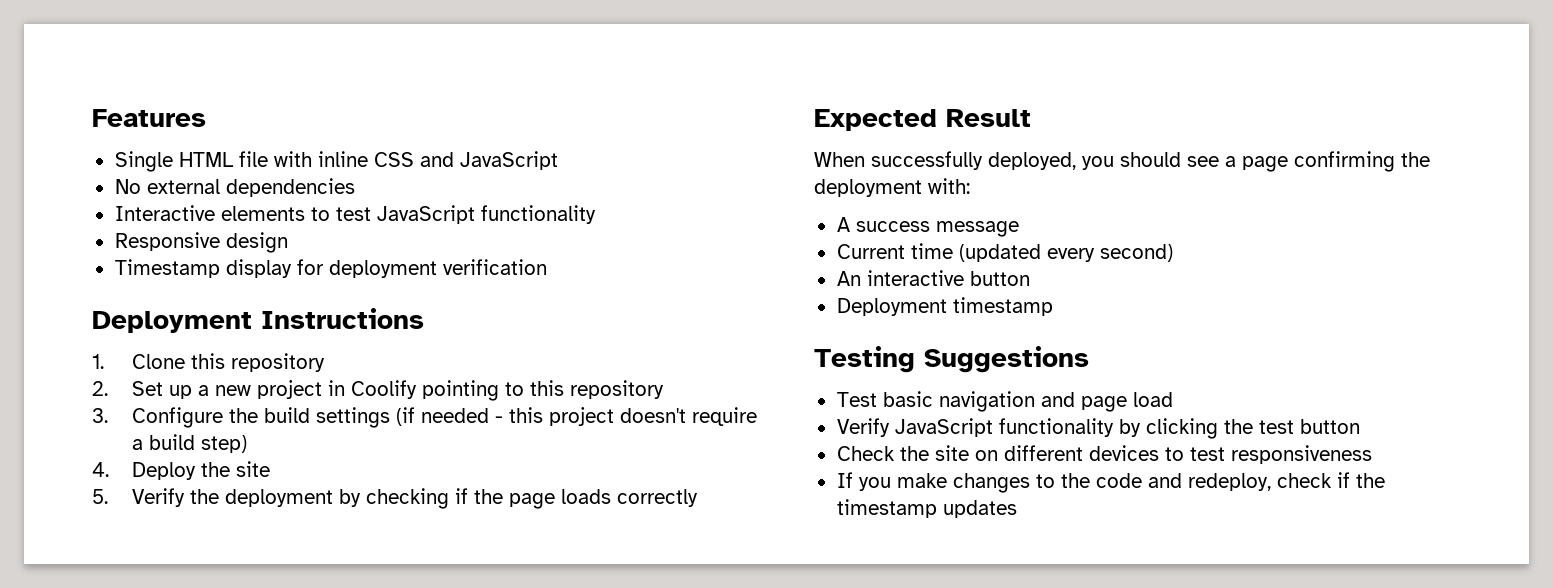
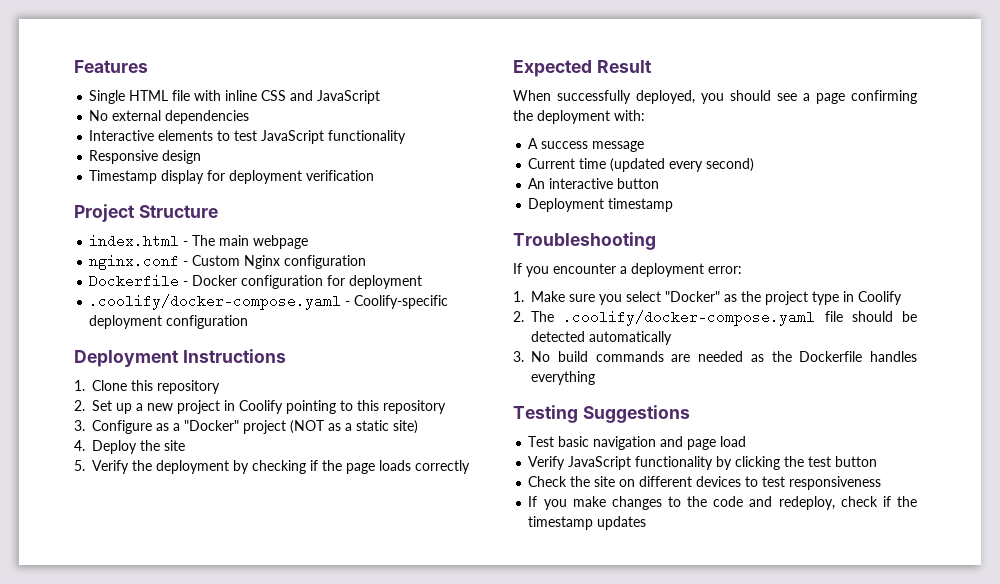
(547, 267) none -> [74,204,218,222] [89,234,309,249] [89,254,367,270] [89,274,423,289] [89,294,449,310] [89,315,249,329] // Project Structure // index.html - The main webpage // nginx.conf - Custom Nginx configuration // Dockerfile - Docker configuration for deployment // .coolify/docker-compose.yaml - Coolify-specific deployment configuration
[228,407,757,428] [131,434,247,453] the build settings (if needed - this project doesn't require a build step) -> [156,420,418,434] as a "Docker" project (NOT as a static site)
(1053, 306) none -> [513,232,656,250] [513,263,742,277] [513,291,902,305] [513,310,917,326] [531,331,672,345] [513,351,917,362] [531,371,595,385] // Troubleshooting // If you encounter a deployment error: // 1. Make sure you select "Docker" as the project type in Coolify // 2. The .coolify/docker-compose.yaml file should be detected automatically // 3. No build commands are needed as the Dockerfile handles everything

